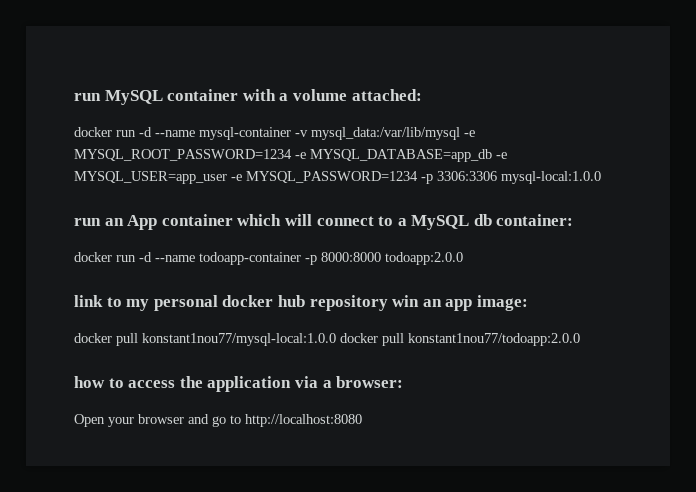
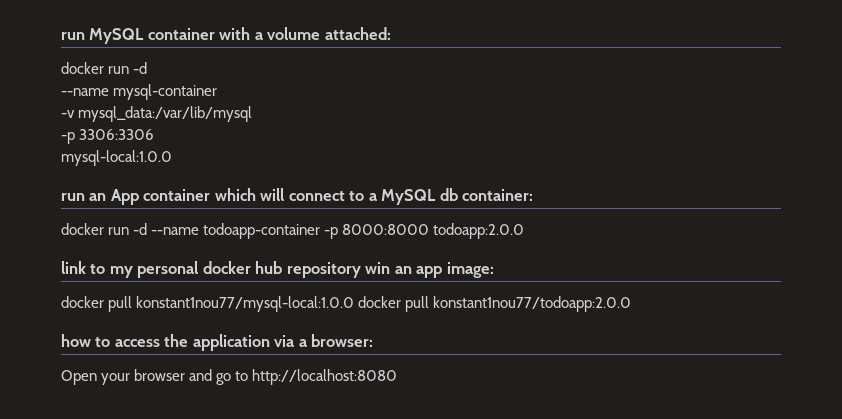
(152, 132) none -> (148, 68) //
(291, 133) none -> (218, 92) //
[464,130,475,137] [74,149,507,162] [74,171,418,184] -e MYSQL_ROOT_PASSWORD=1234 -e MYSQL_DATABASE=app_db -e MYSQL_USER=app_user -e MYSQL_PASSWORD=1234 -> (253, 114) //
(497, 176) none -> (155, 134) //

